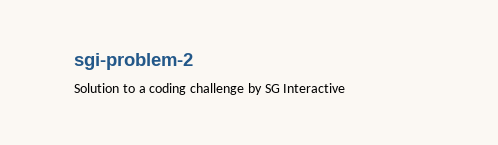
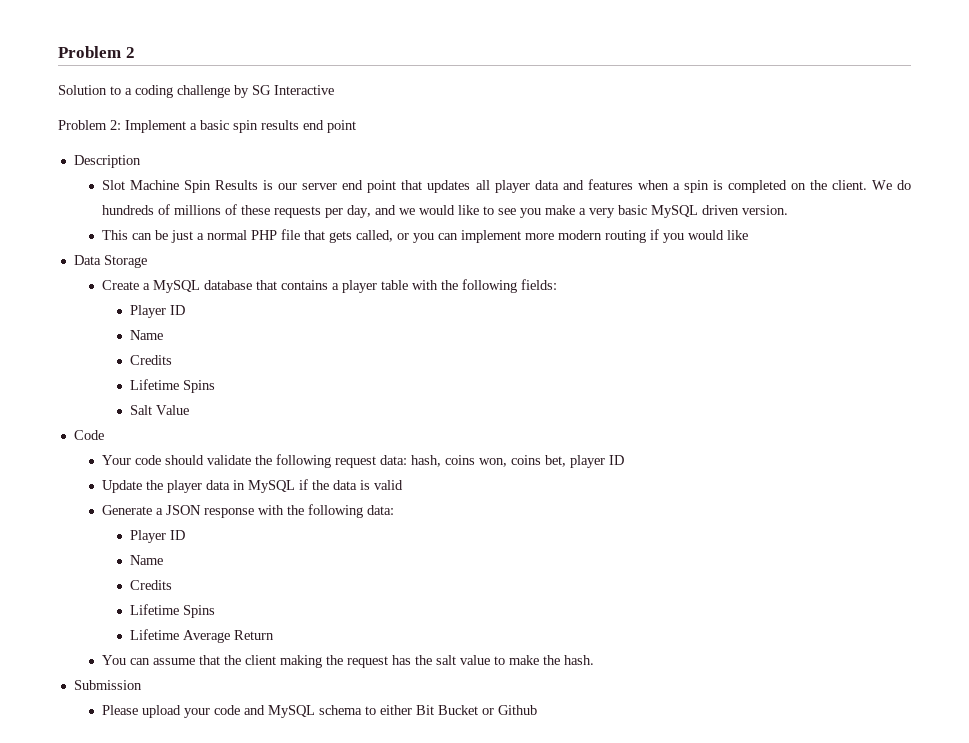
[74,53,193,70] sgi-problem-2 -> [58,46,135,58] Problem 2
(346, 88) none -> [58,120,356,133] [73,155,141,168] [102,179,911,193] [102,204,789,218] [102,229,749,243] [73,255,147,268] [102,279,558,293] [130,305,186,318] [130,330,164,340] [130,355,173,365] [130,379,216,393] [130,405,190,415] [73,430,104,440] [102,454,625,468] [102,479,404,493] [102,504,395,518] [130,530,186,543] [130,555,164,565] [130,580,173,590] [130,604,216,618] [130,629,275,643] [102,655,595,668] [73,680,142,690] [102,705,538,718] // Problem 2: Implement a basic spin results end point // Description // Slot Machine Spin Results is our server end point that updates all player data and features when a spin is completed on the client. We do hundreds of millions of these requests per day, and we would like to see you make a very basic MySQL driven version. // This can be just a normal PHP file that gets called, or you can implement more modern routing if you would like // Data Storage // Create a MySQL database that contains a player table with the following fields: // Player ID // Name // Credits // Lifetime Spins // Salt Value // Code // Your code should validate the following request data: hash, coins won, coins bet, player ID // Update the player data in MySQL if the data is valid // Generate a JSON response with the following data: // Player ID // Name // Credits // Lifetime Spins // Lifetime Average Return // You can assume that the client making the request has the salt value to make the hash. // Submission // Please upload your code and MySQL schema to either Bit Bucket or Github

